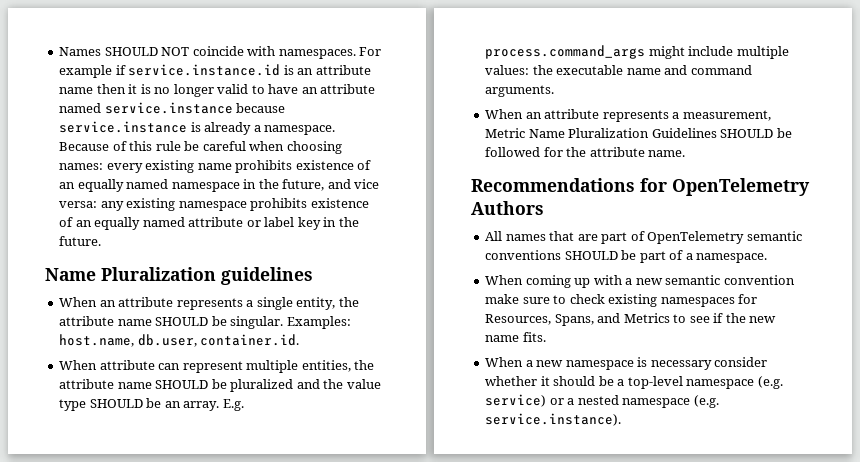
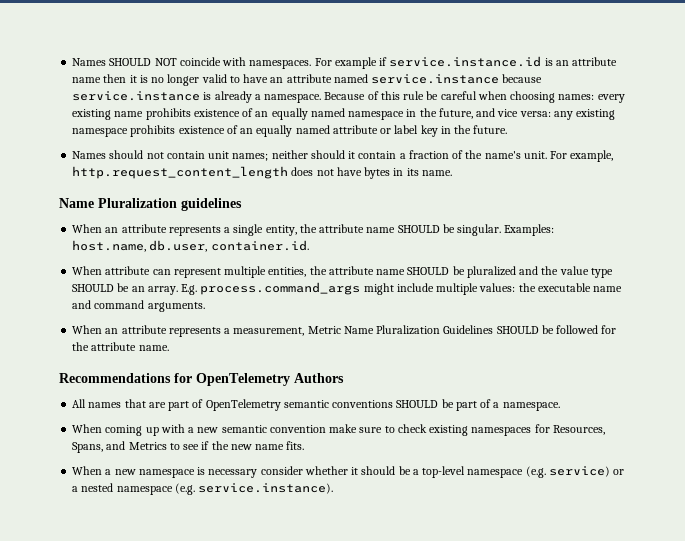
(102, 241) none -> [72,150,614,162] [72,166,452,179] // Names should not contain unit names; neither should it contain a fraction of the name's unit. For example, http.request_content_length does not have bytes in its name.

